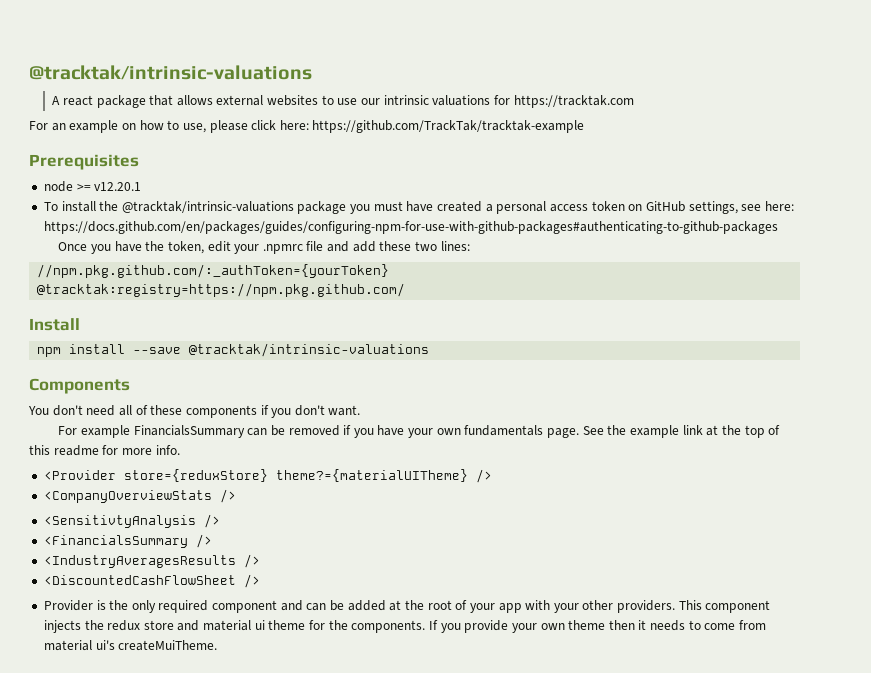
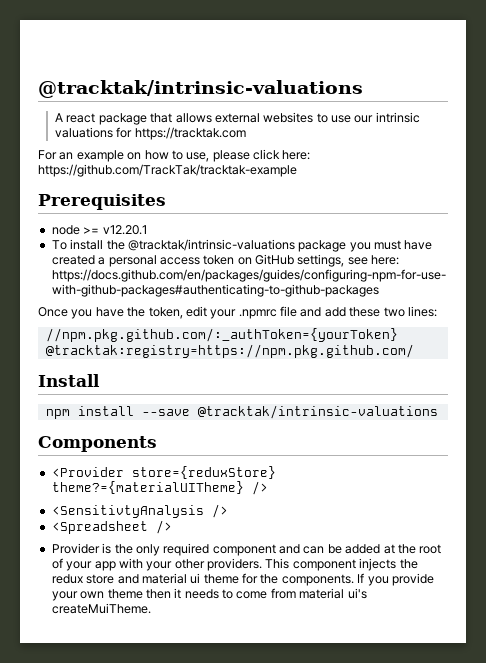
[28,405,361,418] [58,425,781,438] [29,445,180,456] // You don't need all of these components if you don't want. // For example FinancialsSummary can be removed if you have your own fundamentals page. See the example link at the top of this readme for more info. -> (157, 444) none
[43,489,236,503] // <CompanyOverviewStats /> -> (268, 488) none
[43,534,212,548] [43,554,260,568] [43,575,236,585] <FinancialsSummary /> // <IndustryAveragesResults /> // <DiscountedCashFlowSheet -> [51,521,148,534] <Spreadsheet

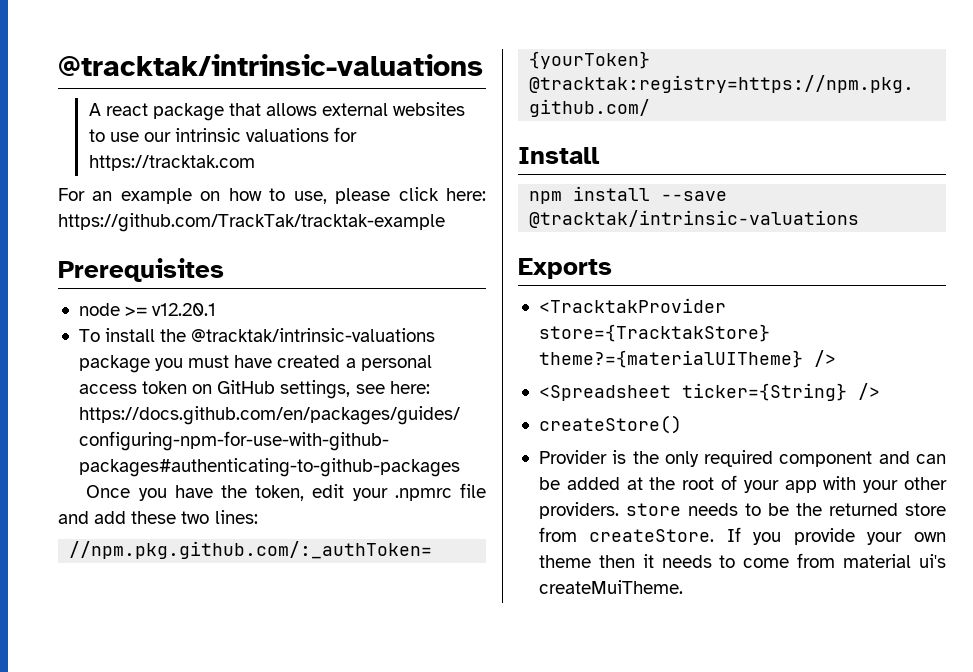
[38,436,157,452] [51,466,276,479] Components // <Provider store={reduxStore} -> [518,258,612,279] [538,298,726,313] [538,324,770,342] Exports // <TracktakProvider store={TracktakStore}
[51,504,228,518] [51,520,172,534] <SensitivtyAnalysis /> // <Spreadsheet /> -> [538,383,880,401] [538,415,682,434] <Spreadsheet ticker={String} /> // createStore()
[265,558,418,571] [51,573,354,586] This component injects the redux store and material ui theme for the components. -> [625,503,946,516] [538,527,715,542] store needs to be the returned store from createStore.

